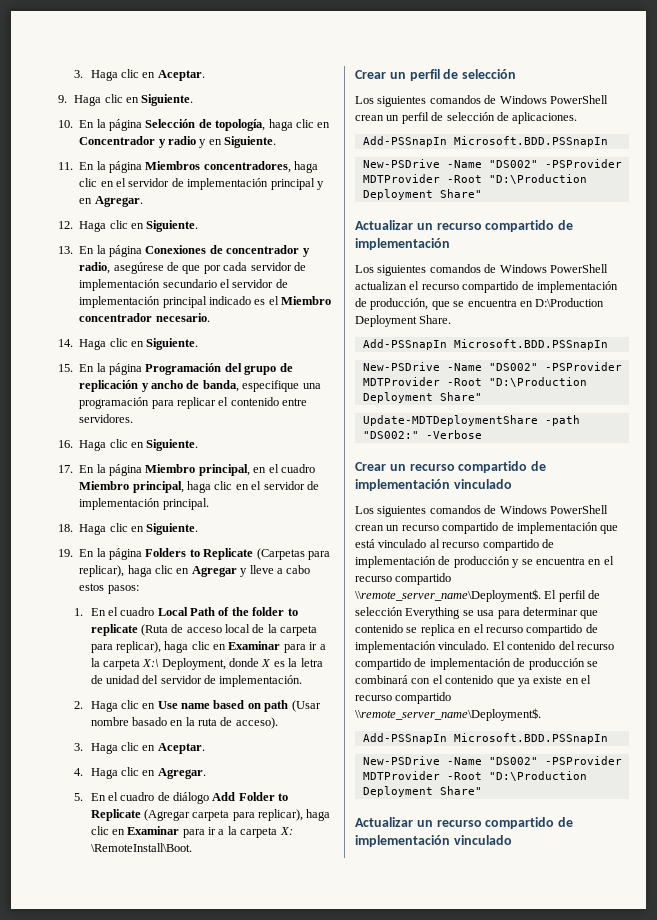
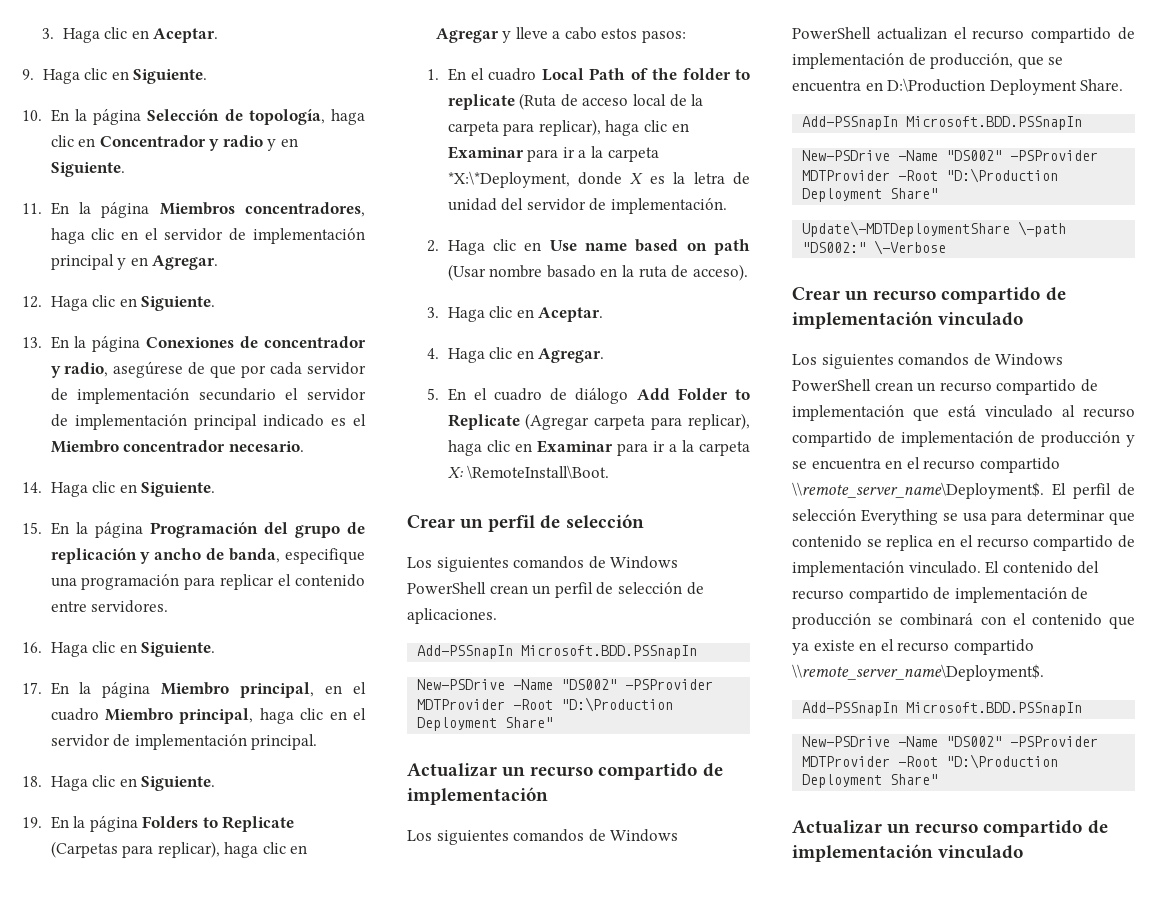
[142,658,226,670] X:\ Deployment, -> [447,171,570,188] *X:\*Deployment,
[362,415,580,426] [362,430,482,439] Update-MDTDeploymentShare -path "DS002:" -Verbose -> [802,221,1067,237] [802,240,947,255] Update\-MDTDeploymentShare \-path "DS002:" \-Verbose

